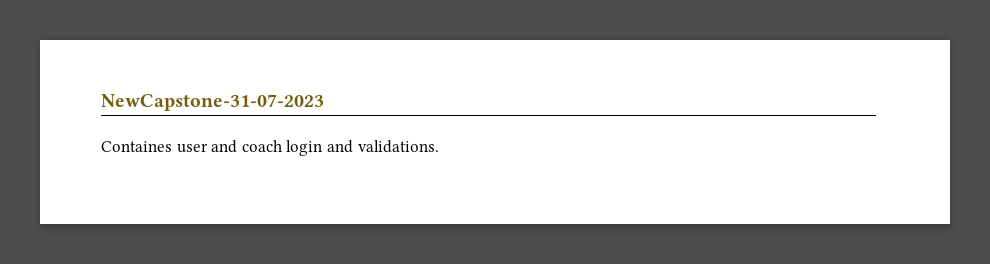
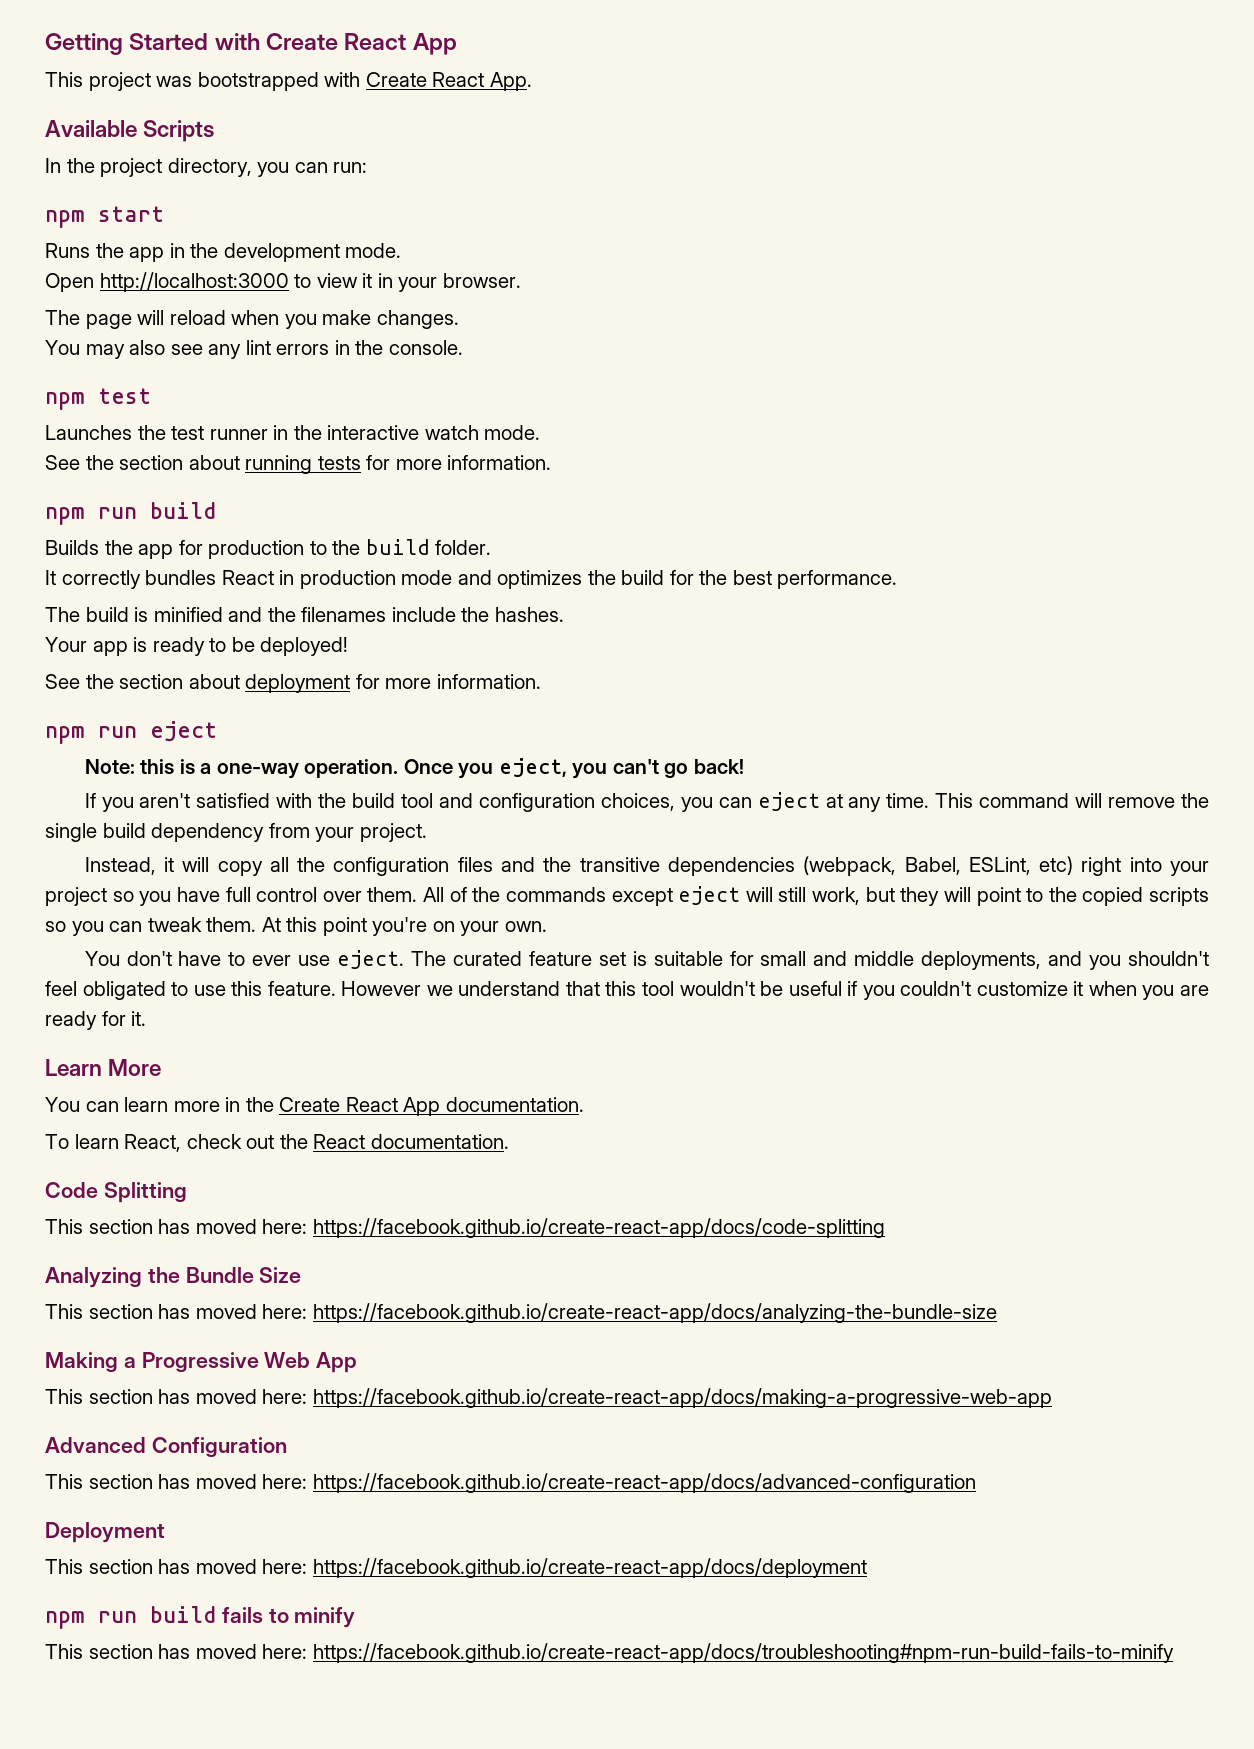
[101,94,324,111] [101,140,439,156] NewCapstone-31-07-2023 // Containes user and coach login and validations. -> [45,33,457,55] [45,72,532,91] [45,120,215,142] [45,158,368,177] [45,206,164,228] [45,243,402,262] [45,272,521,292] [45,310,459,329] [45,340,463,359] [45,388,151,410] [45,425,541,440] [45,455,552,474] [45,502,216,525] [45,539,492,559] [45,570,898,589] [45,607,564,622] [45,637,349,656] [45,674,541,693] [45,721,217,744] [84,758,745,779] [84,792,1209,812] [45,823,427,842] [84,856,1209,876] [45,886,1209,906] [45,917,547,936] [84,950,1209,970] [45,981,1209,1000] [45,1011,147,1030] [45,1059,162,1076] [45,1097,584,1116] [45,1134,509,1152] [45,1182,187,1203] [45,1218,885,1238] [45,1267,302,1288] [45,1303,997,1323] [45,1352,358,1373] [45,1388,1052,1408] [45,1437,287,1458] [45,1473,976,1493] [45,1522,165,1543] [45,1558,867,1578] [45,1606,356,1629] [45,1643,1174,1663] Getting Started with Create React App // This project was bootstrapped with Create React App. // Available Scripts // In the project directory, you can run: // npm start // Runs the app in the development mode. // Open http://localhost:3000 to view it in your browser. // The page will reload when you make changes. // You may also see any lint errors in the console. // npm test // Launches the test runner in the interactive watch mode. // See the section about running tests for more information. // npm run build // Builds the app for production to the build folder. // It correctly bundles React in production mode and optimizes the build for the best performance. // The build is minified and the filenames include the hashes. // Your app is ready to be deployed! // See the section about deployment for more information. // npm run eject // Note: this is a one-way operation. Once you eject, you can't go back! // If you aren't satisfied with the build tool and configuration choices, you can eject at any time. This command will remove the single build dependency from your project. // Instead, it will copy all the configuration files and the transitive dependencies (webpack, Babel, ESLint, etc) right into your project so you have full control over them. All of the commands except eject will still work, but they will point to the copied scripts so you can tweak them. At this point you're on your own. // You don't have to ever use eject. The curated feature set is suitable for small and middle deployments, and you shouldn't feel obligated to use this feature. However we understand that this tool wouldn't be useful if you couldn't customize it when you are ready for it. // Learn More // You can learn more in the Create React App documentation. // To learn React, check out the React documentation. // Code Splitting // This section has moved here: https://facebook.github.io/create-react-app/docs/code-splitting // Analyzing the Bundle Size // This section has moved here: https://facebook.github.io/create-react-app/docs/analyzing-the-bundle-size // Making a Progressive Web App // This section has moved here: https://facebook.github.io/create-react-app/docs/making-a-progressive-web-app // Advanced Configuration // This section has moved here: https://facebook.github.io/create-react-app/docs/advanced-configuration // Deployment // This section has moved here: https://facebook.github.io/create-react-app/docs/deployment // npm run build fails to minify // This section has moved here: https://facebook.github.io/create-react-app/docs/troubleshooting#npm-run-build-fails-to-minify

